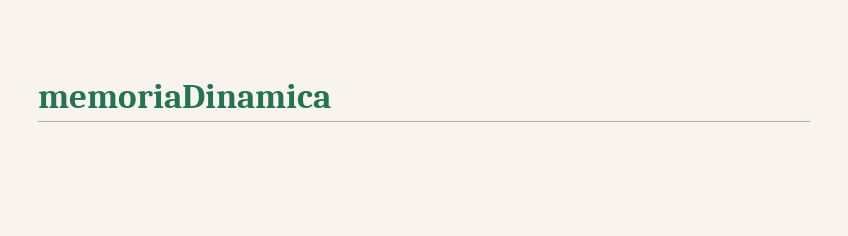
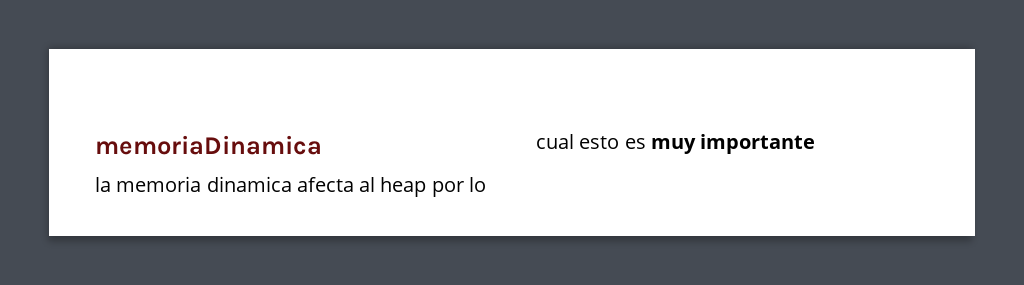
(331, 96) none -> [95,176,486,197] [536,134,816,154] // la memoria dinamica afecta al heap por lo cual esto es muy importante

